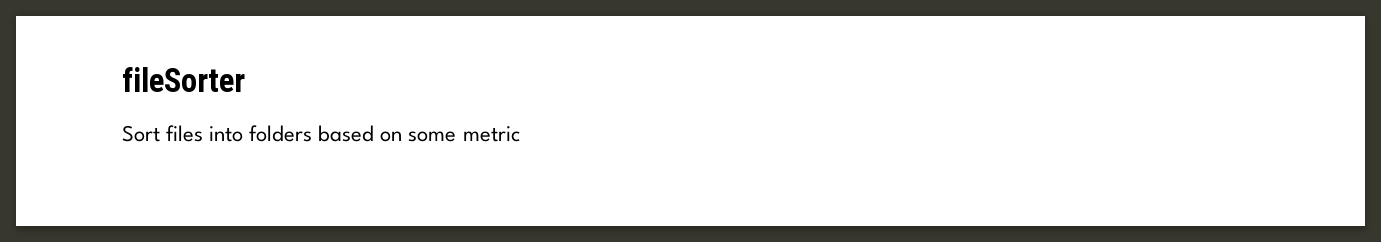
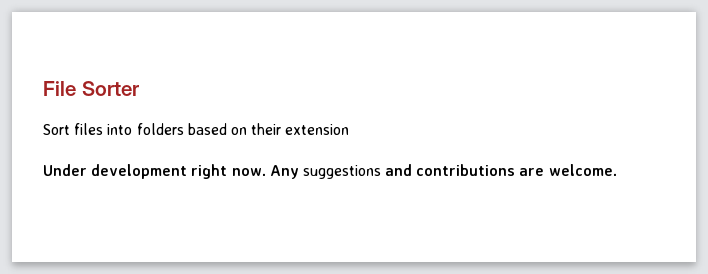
[122,67,245,92] fileSorter -> [43,81,139,96] File Sorter
[408,126,520,142] some metric -> [251,123,350,135] [43,164,617,179] their extension // Under development right now. Any suggestions and contributions are welcome.

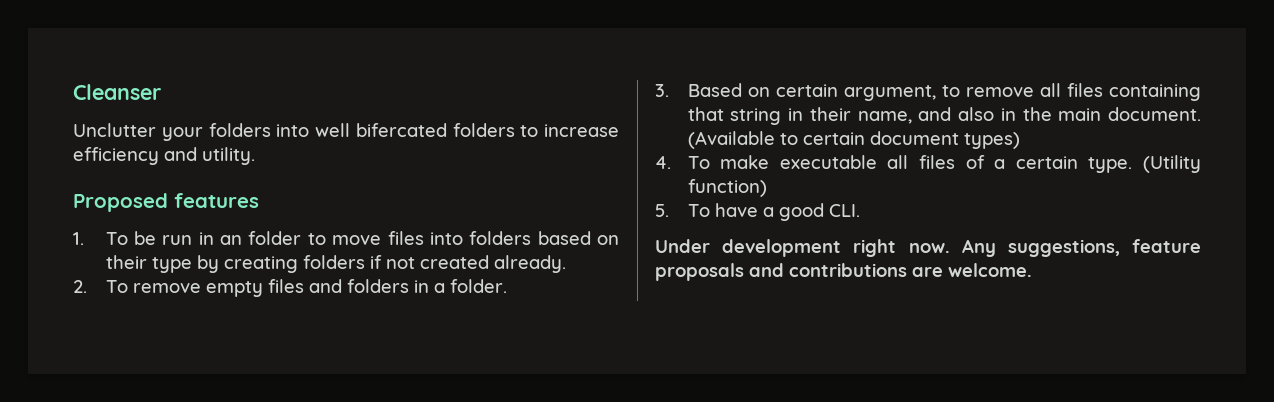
[43,81,139,96] [43,124,70,135] File Sorter // Sort -> [73,84,161,100] [73,123,619,141] [73,147,255,165] [73,193,259,212] [73,231,382,245] Cleanser // Unclutter your folders into well bifercated folders to increase efficiency and utility. // Proposed features // 1. To be run in an folder to move
[285,124,350,135] extension -> [151,255,566,273] [73,279,507,297] [655,83,1201,101] [687,107,1201,125] [687,131,1020,149] [655,155,1201,173] [687,179,767,197] [655,203,860,221] type by creating folders if not created already. // 2. To remove empty files and folders in a folder. // 3. Based on certain argument, to remove all files containing that string in their name, and also in the main document. (Available to certain document types) // 4. To make executable all files of a certain type. (Utility function) // 5. To have a good CLI.
[302,165,381,179] suggestions -> [1007,239,1201,257] [655,263,744,281] suggestions, feature proposals

